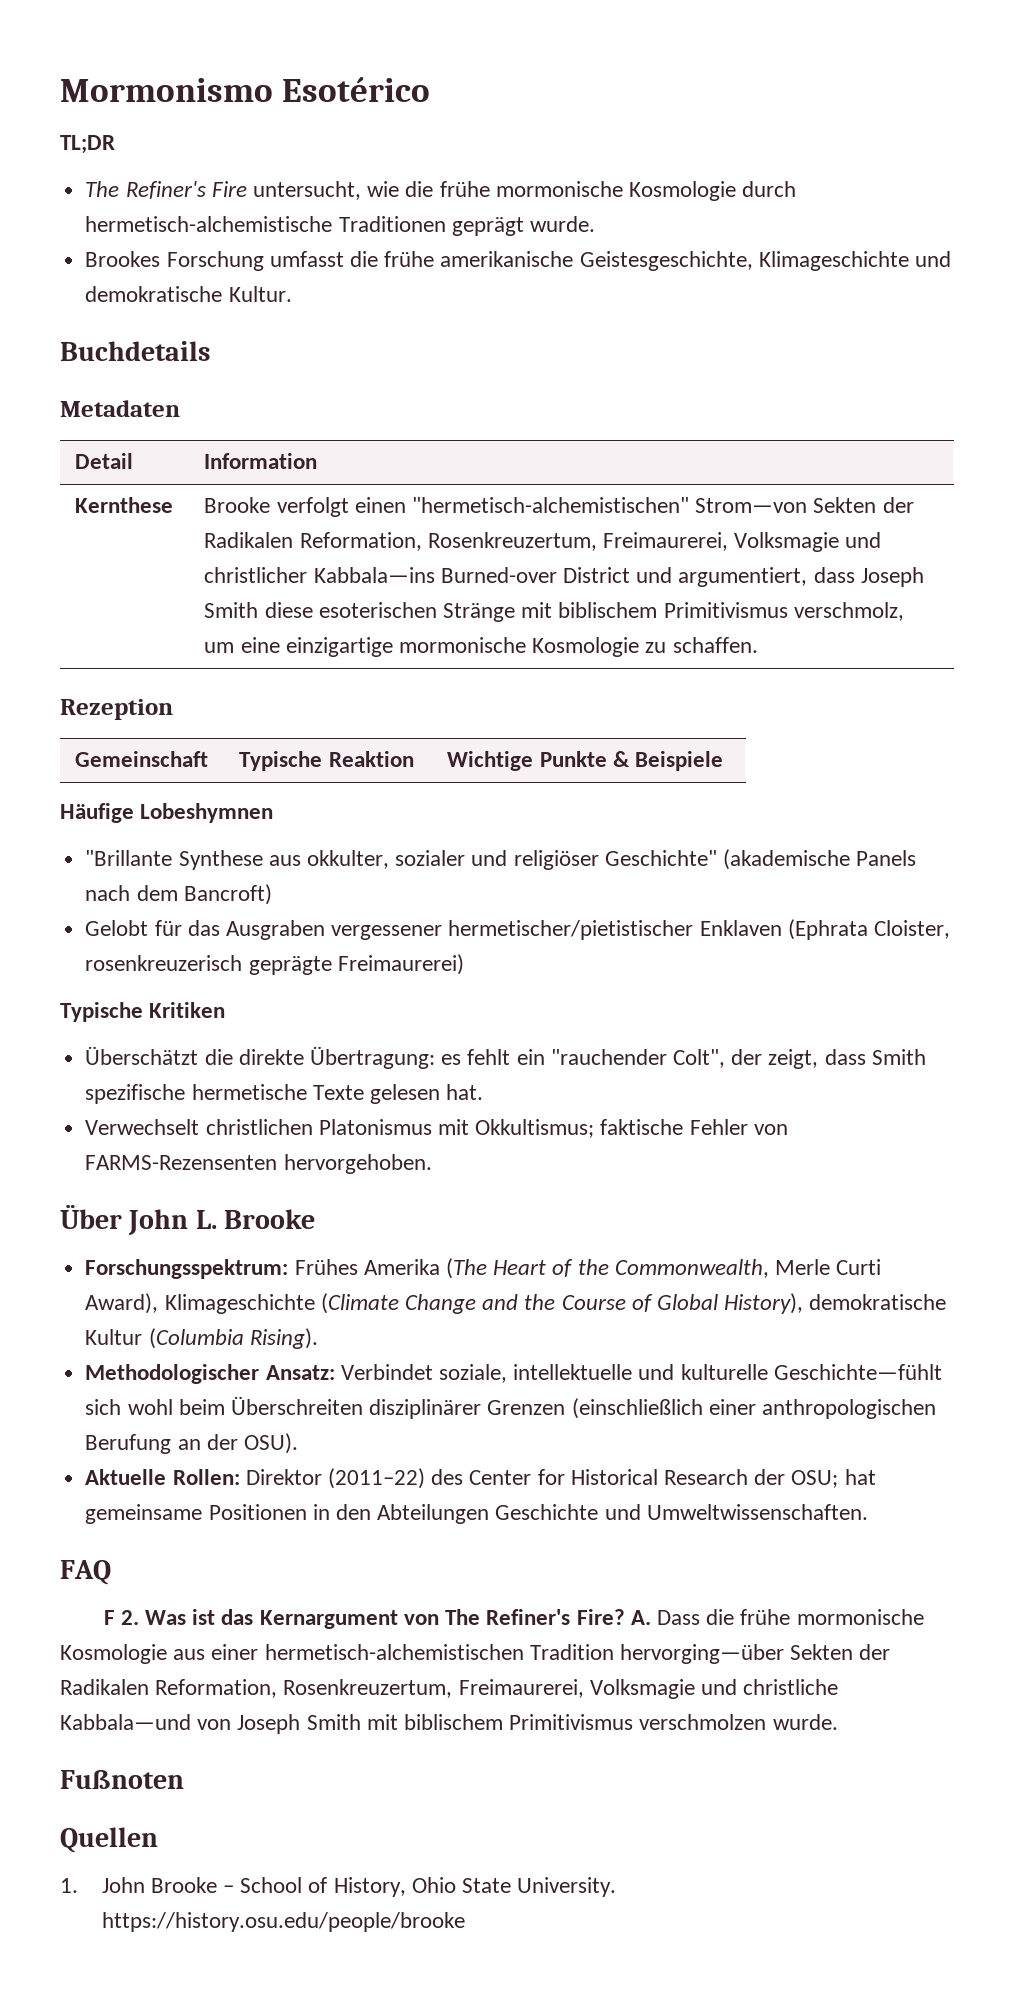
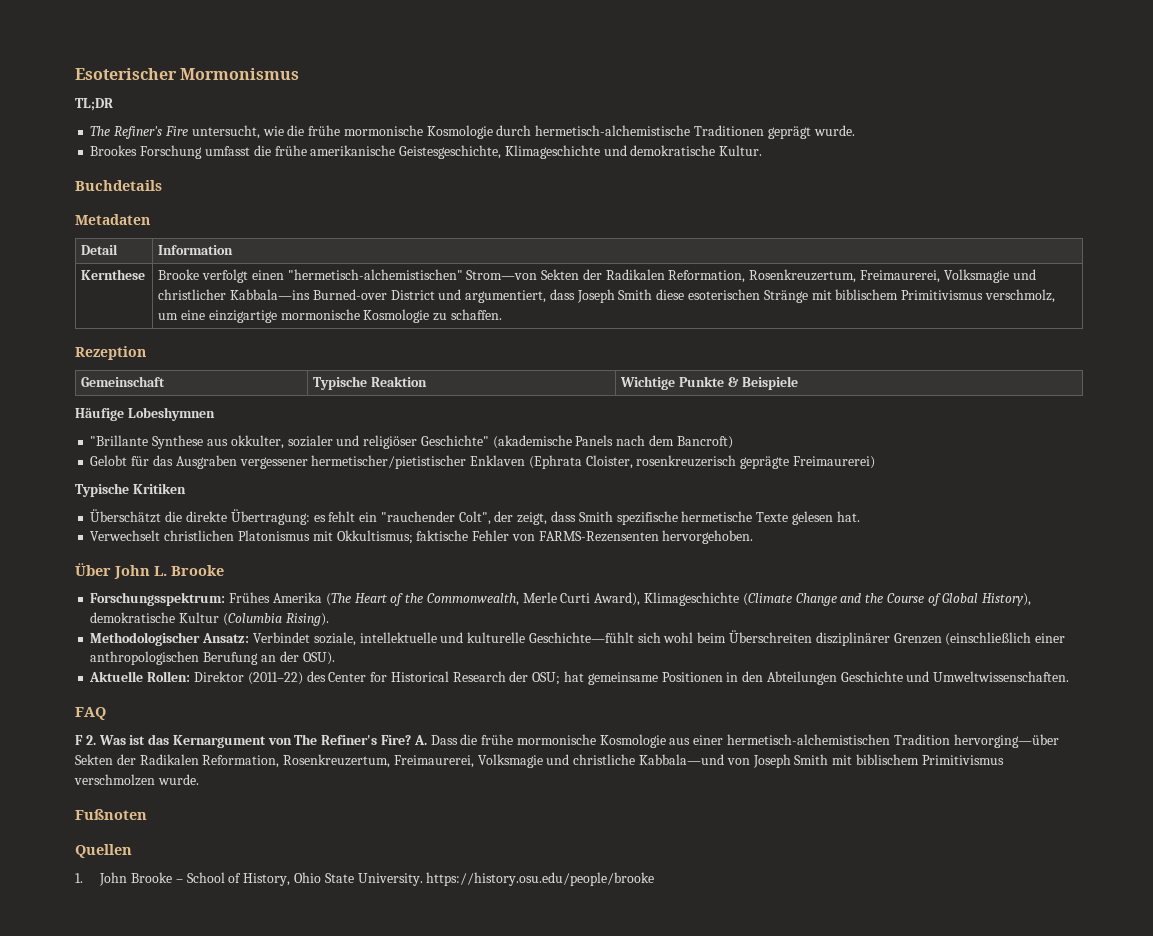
[60,77,431,102] Mormonismo Esotérico -> [75,68,300,80] Esoterischer Mormonismus

